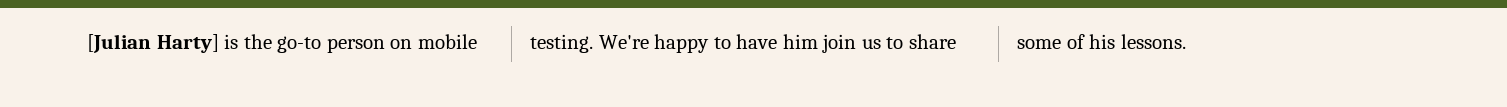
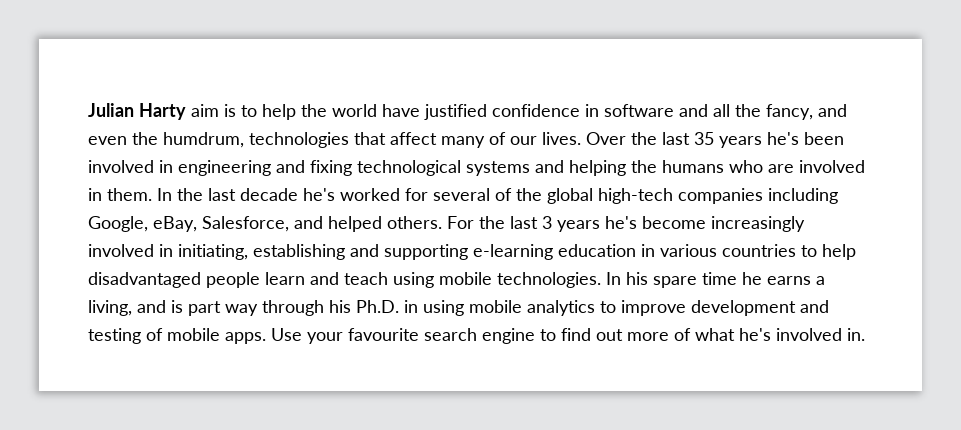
[86,34,1186,53] [Julian Harty] is the go-to person on mobile testing. We're happy to have him join us to share some of his lessons. -> [88,103,847,120] [88,132,844,148] [88,160,865,176] [88,188,838,204] [88,216,805,232] [88,244,856,260] [88,272,825,288] [88,300,829,316] [88,328,865,344] Julian Harty aim is to help the world have justified confidence in software and all the fancy, and even the humdrum, technologies that affect many of our lives. Over the last 35 years he's been involved in engineering and fixing technological systems and helping the humans who are involved in them. In the last decade he's worked for several of the global high-tech companies including Google, eBay, Salesforce, and helped others. For the last 3 years he's become increasingly involved in initiating, establishing and supporting e-learning education in various countries to help disadvantaged people learn and teach using mobile technologies. In his spare time he earns a living, and is part way through his Ph.D. in using mobile analytics to improve development and testing of mobile apps. Use your favourite search engine to find out more of what he's involved in.

